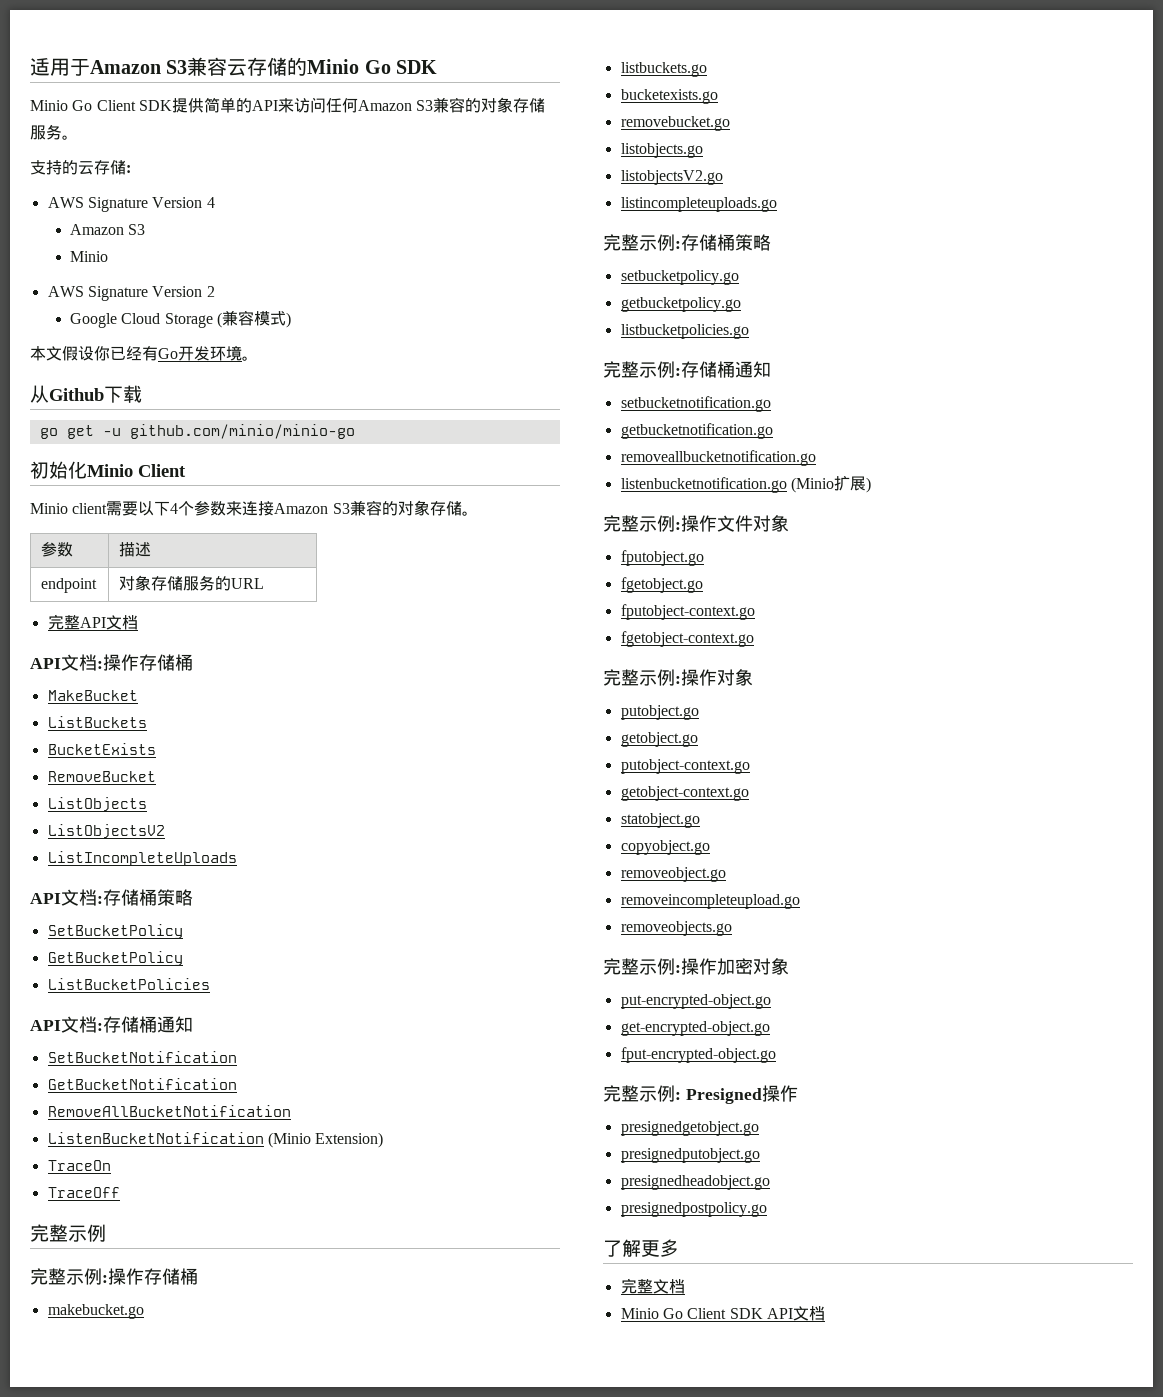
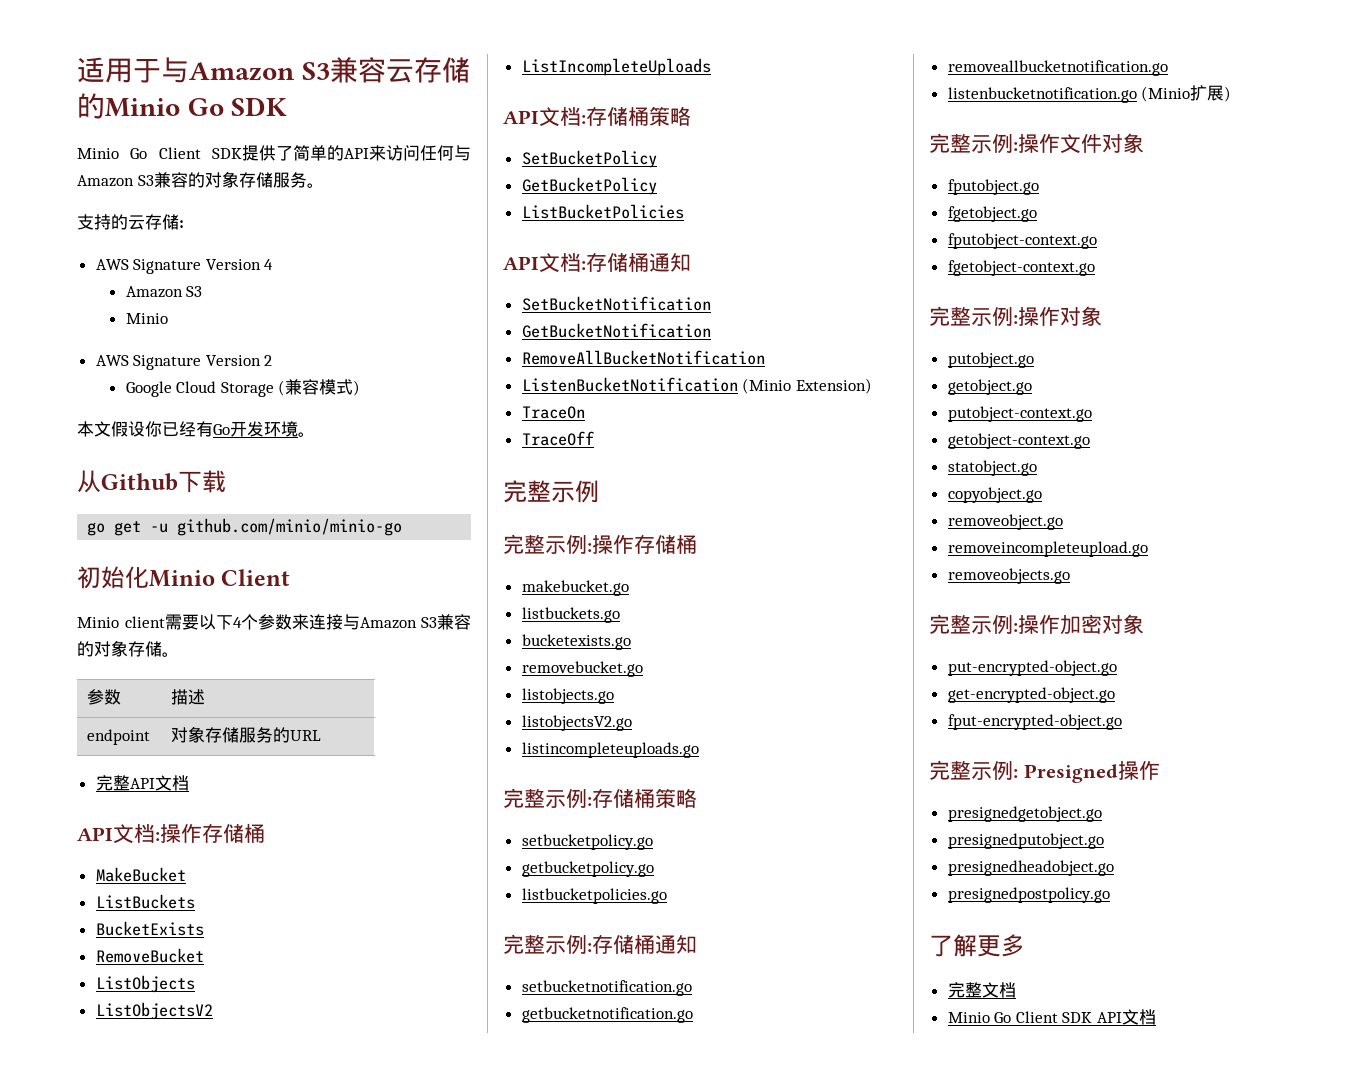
(90, 67) none -> [161,57,189,83] 与
(204, 105) none -> [276,146,293,161] 了
(358, 105) none -> [454,145,471,161] 与
(275, 508) none -> [342,614,360,630] 与

